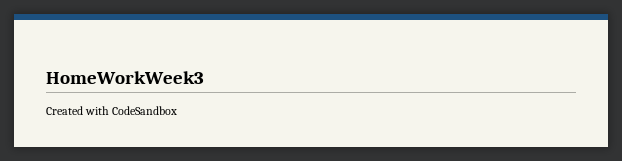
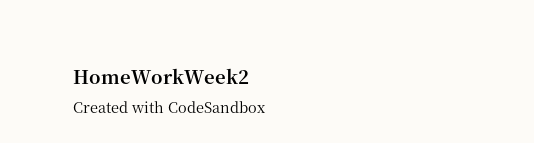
[46,71,204,84] HomeWorkWeek3 -> [73,68,249,84] HomeWorkWeek2

